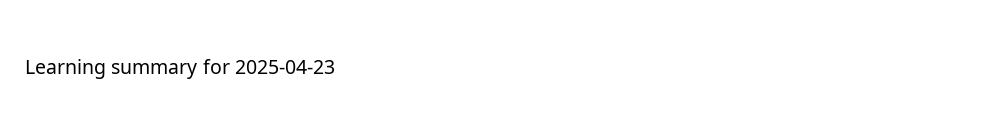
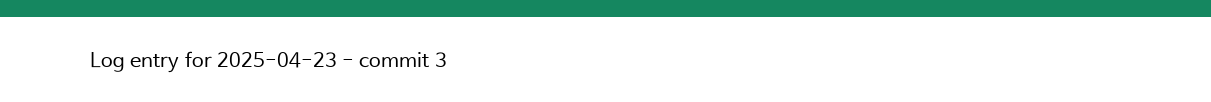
[25,59,335,79] Learning summary for 2025-04-23 -> [90,51,447,73] Log entry for 2025-04-23 - commit 3

